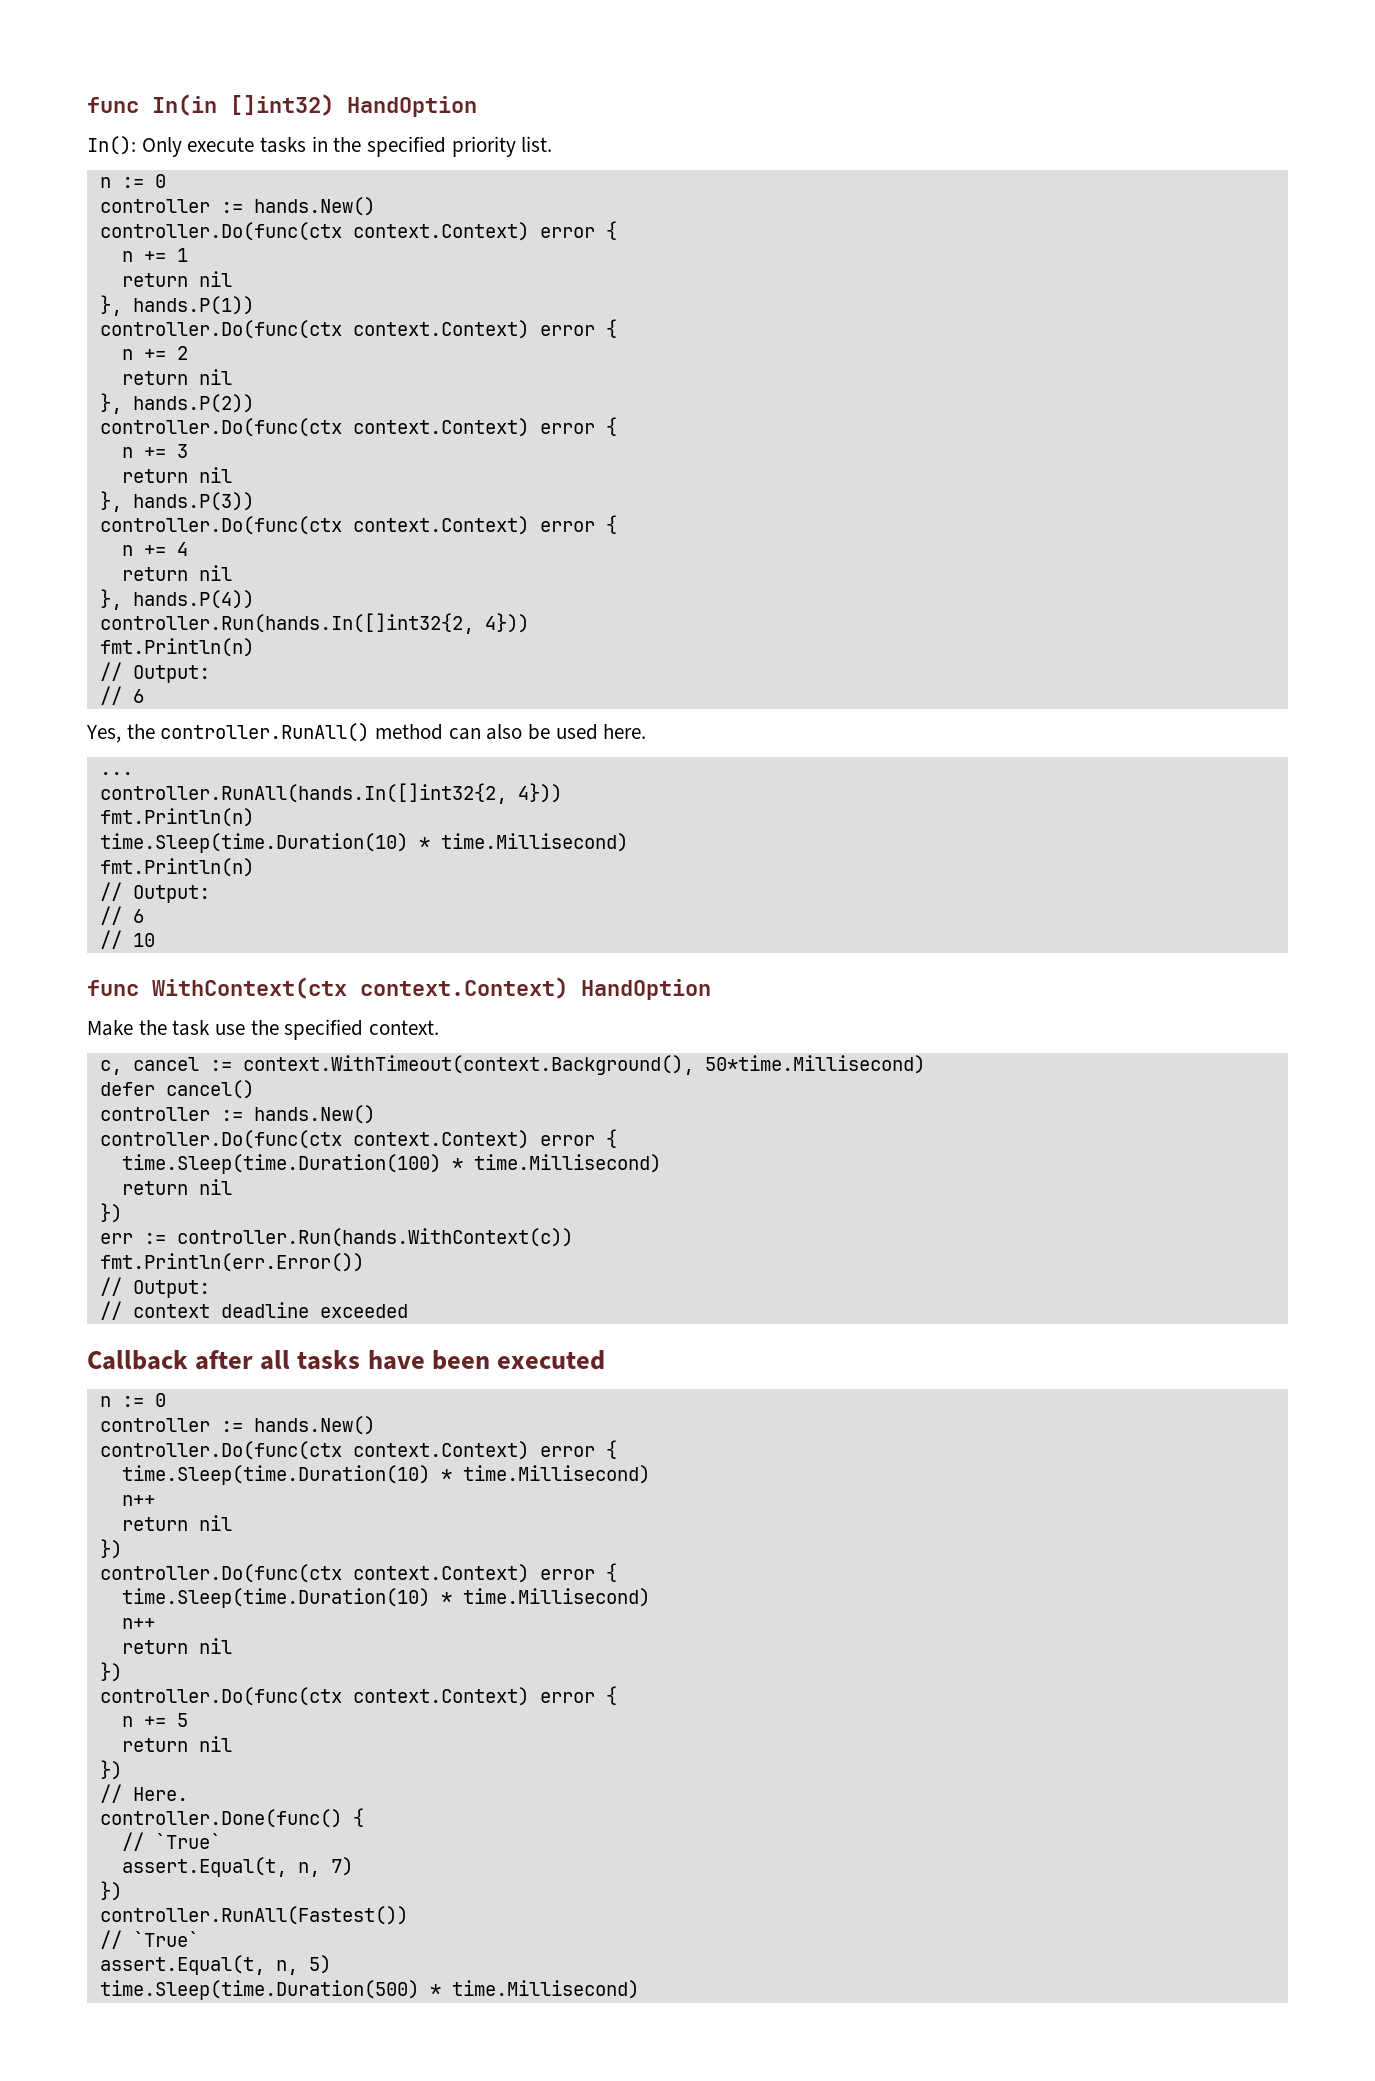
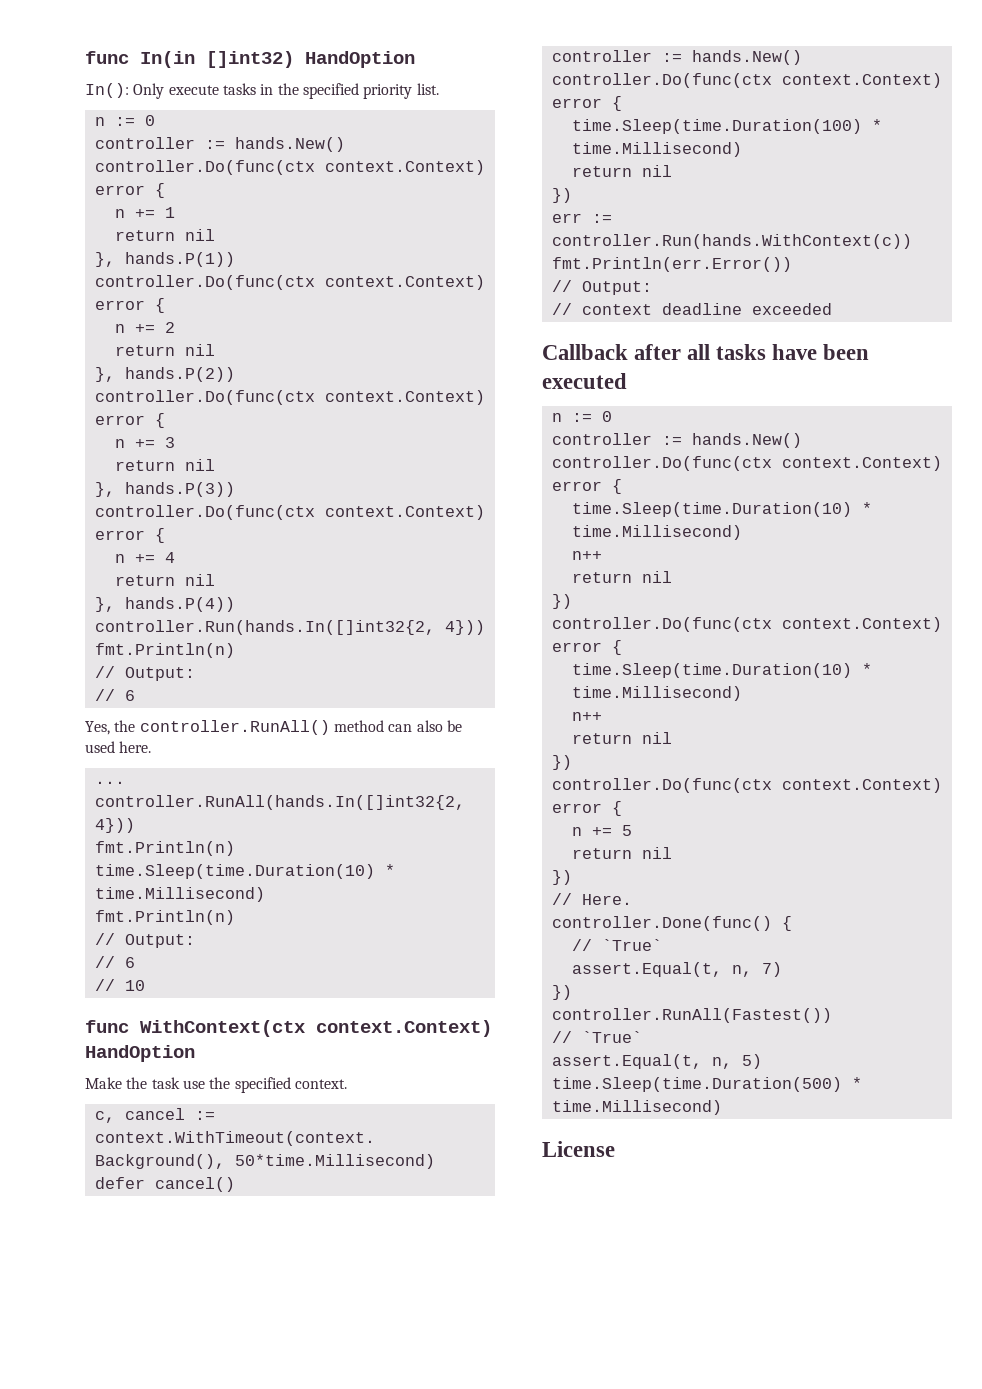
(639, 1989) none -> [542,1141,615,1157] // License

